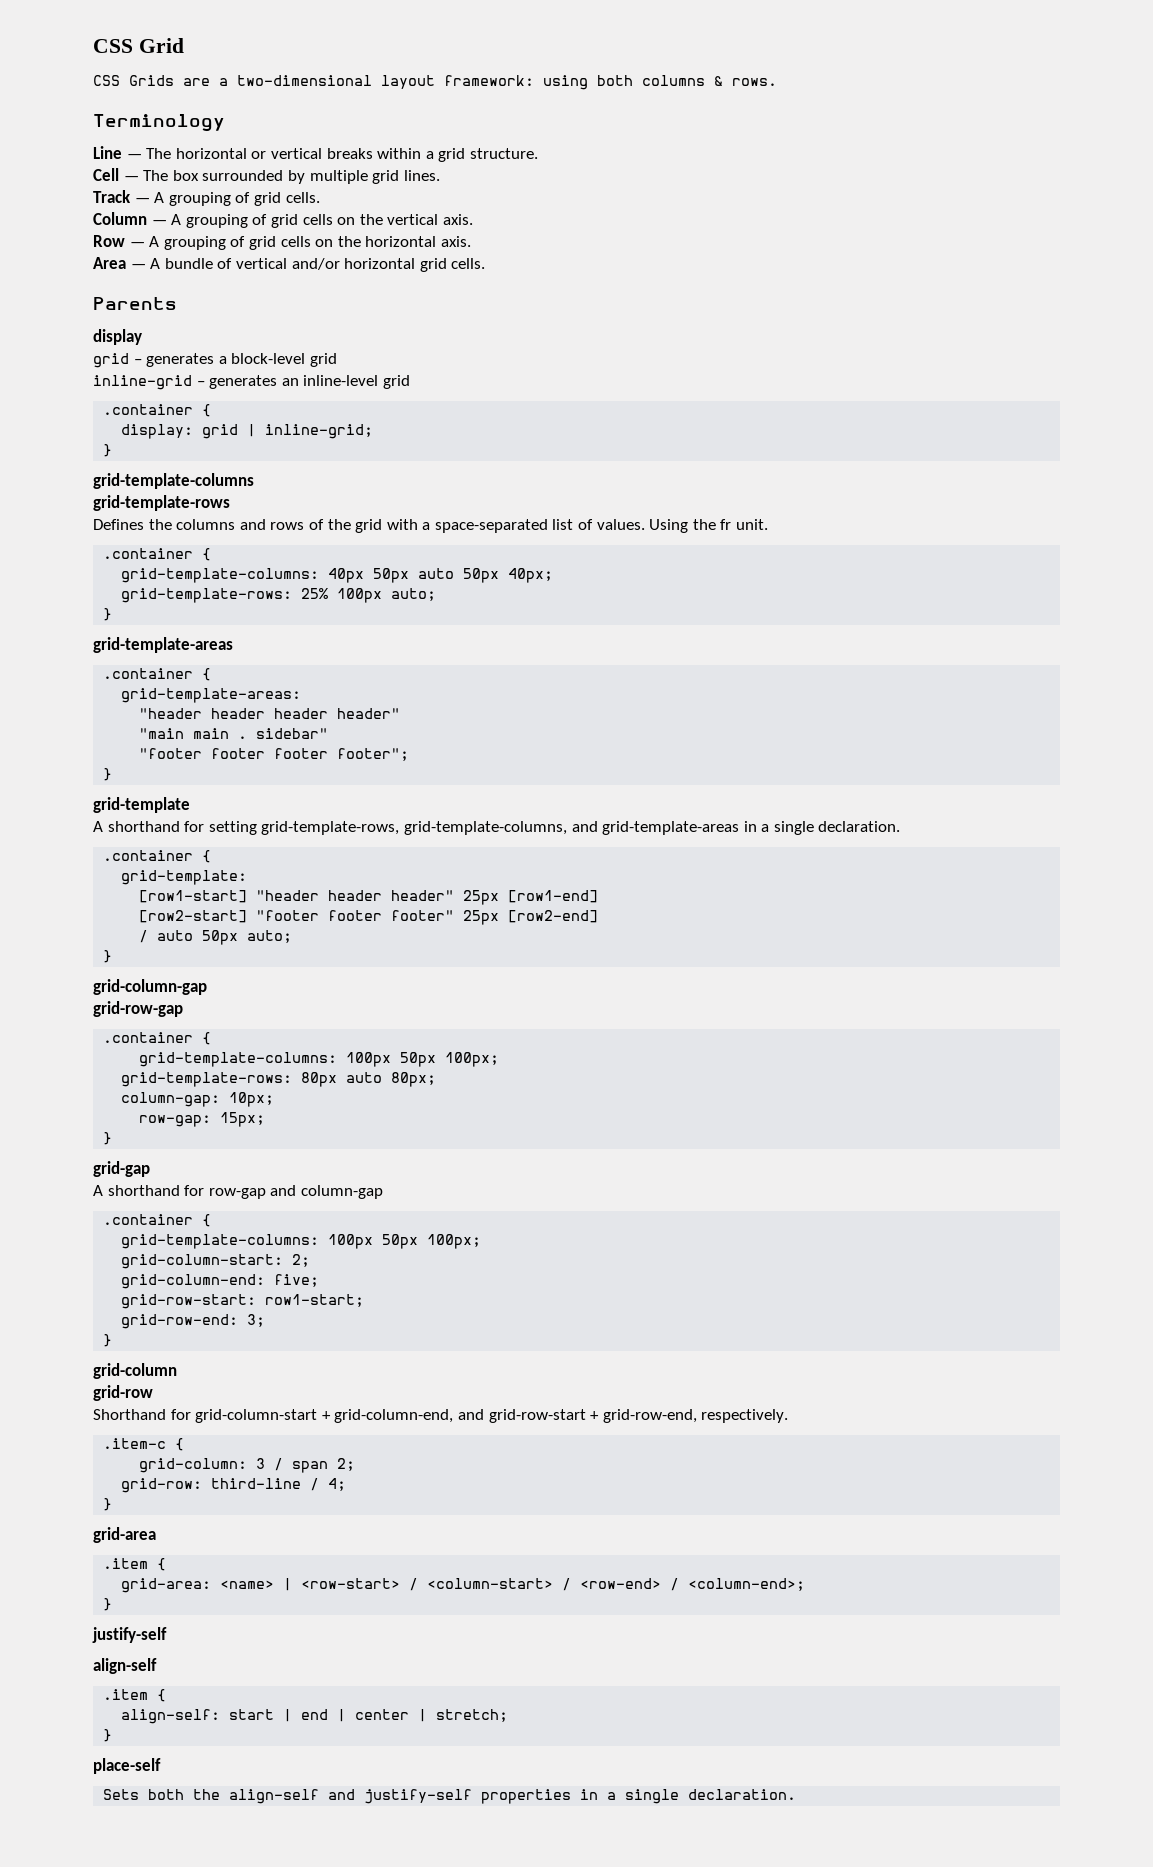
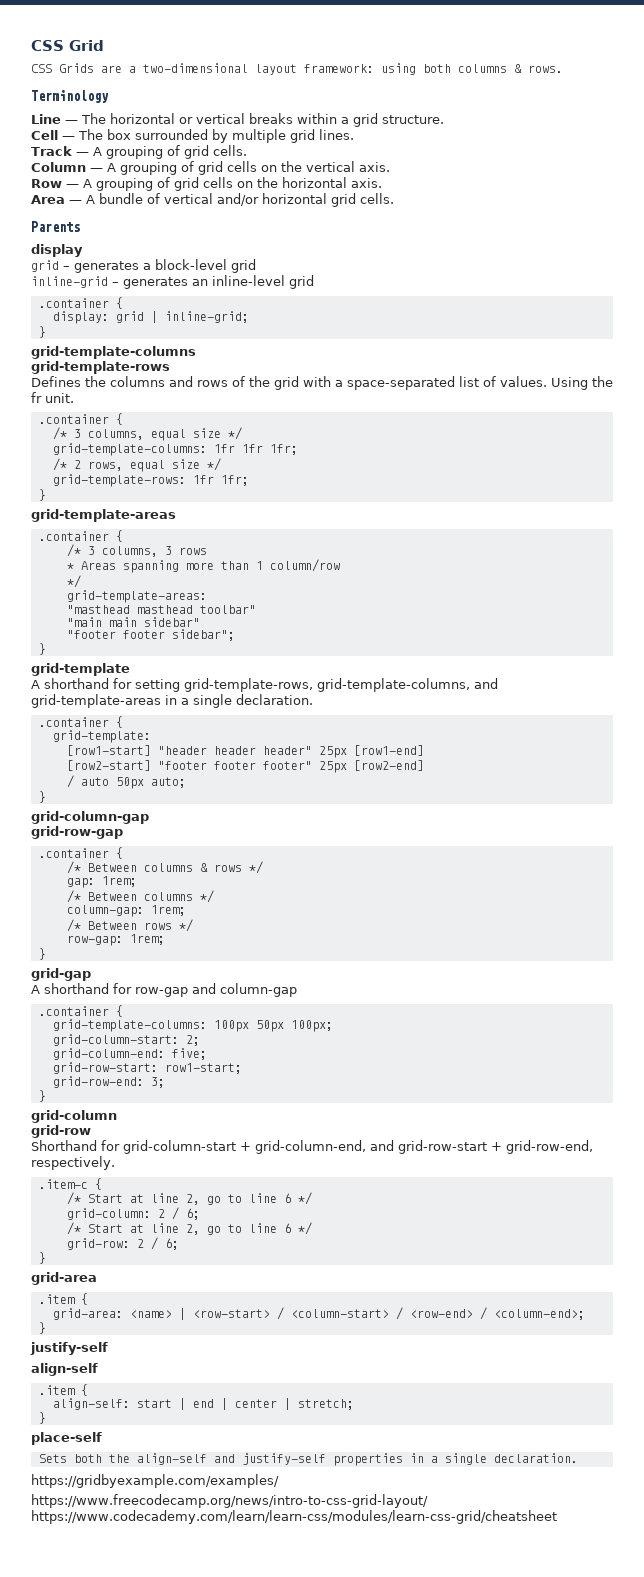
[121,568,554,583] [121,588,437,603] [103,608,113,621] [93,637,233,653] [103,668,212,681] [121,688,302,703] [139,708,401,719] grid-template-columns: 40px 50px auto 50px 40px; // grid-template-rows: 25% 100px auto; // } // grid-template-areas // .container { // grid-template-areas: // "header header header header" -> [52,427,242,441] [52,443,298,456] [52,458,221,472] [52,474,249,487] [38,489,46,501] [31,509,176,522] [38,530,123,542] [66,544,207,557] [66,559,340,573] [66,575,81,588] [66,590,207,603] [66,605,256,614] /* 3 columns, equal size */ // grid-template-columns: 1fr 1fr 1fr; // /* 2 rows, equal size */ // grid-template-rows: 1fr 1fr; // } // grid-template-areas // .container { // /* 3 columns, 3 rows // * Areas spanning more than 1 column/row // */ // grid-template-areas: // "masthead masthead toolbar"
[238,736,248,739] . -> (137, 622) none
[274,748,410,761] footer footer"; -> [171,629,235,641] sidebar";
[139,1052,500,1067] [121,1072,437,1087] [121,1092,275,1107] grid-template-columns: 100px 50px 100px; // grid-template-rows: 80px auto 80px; // column-gap: 10px; -> [66,861,263,874] [66,876,137,888] [66,890,214,903] [66,905,186,917] [66,919,193,932] /* Between columns & rows */ // gap: 1rem; // /* Between columns */ // column-gap: 1rem; // /* Between rows */
[220,1112,266,1127] 15px; -> [129,934,165,945] 1rem;
[139,1458,356,1473] [121,1478,347,1493] grid-column: 3 / span 2; // grid-row: third-line / 4; -> [66,1192,312,1205] [66,1207,200,1220] [66,1222,312,1235] [66,1237,179,1250] /* Start at line 2, go to line 6 */ // grid-column: 2 / 6; // /* Start at line 2, go to line 6 */ // grid-row: 2 / 6;
(797, 1794) none -> [31,1474,279,1488] [31,1494,428,1508] [31,1510,557,1524] // https://gridbyexample.com/examples/ // https://www.freecodecamp.org/news/intro-to-css-grid-layout/ https://www.codecademy.com/learn/learn-css/modules/learn-css-grid/cheatsheet

